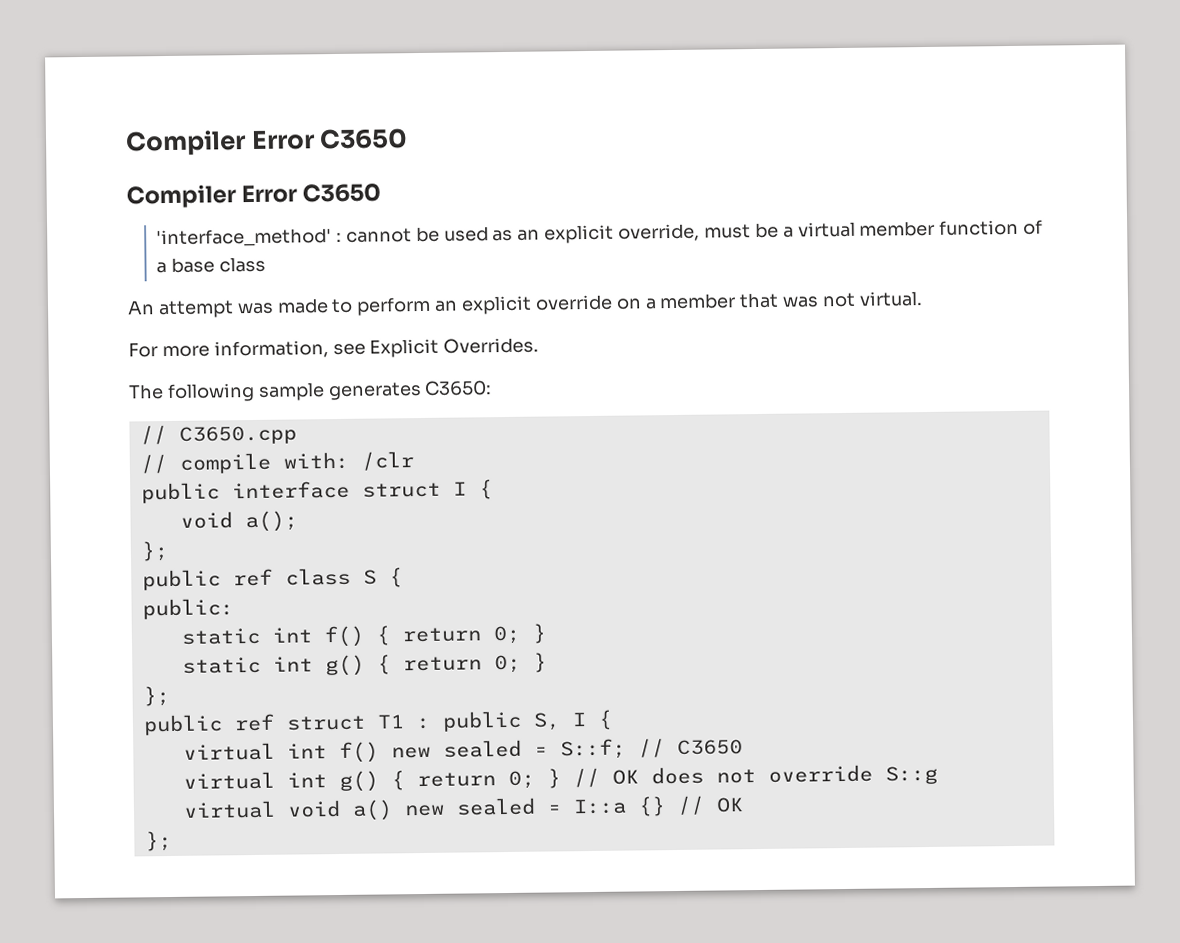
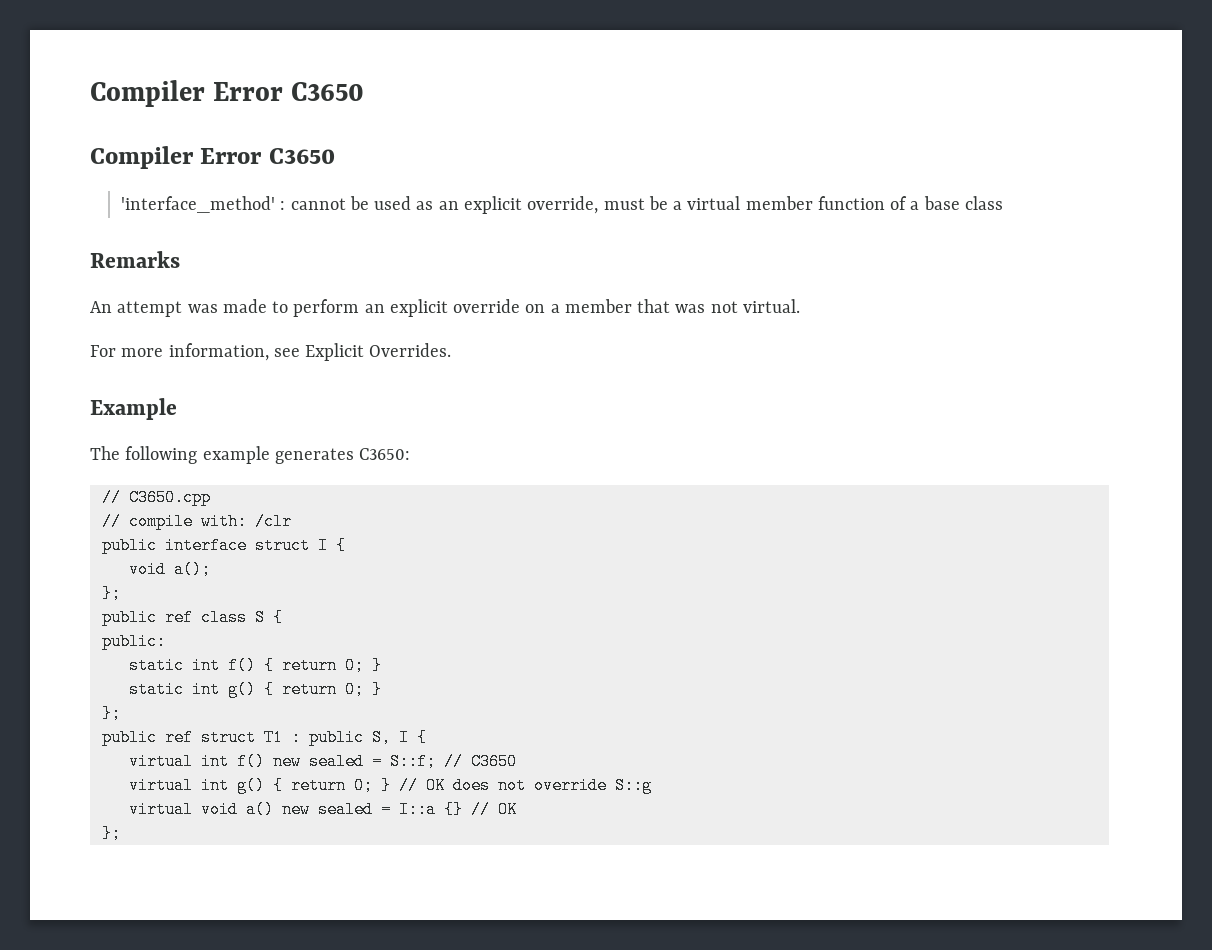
(266, 264) none -> [90,251,180,268] // Remarks
(540, 345) none -> [90,398,177,420] // Example
[257,382,325,401] sample -> [202,446,270,464] example

